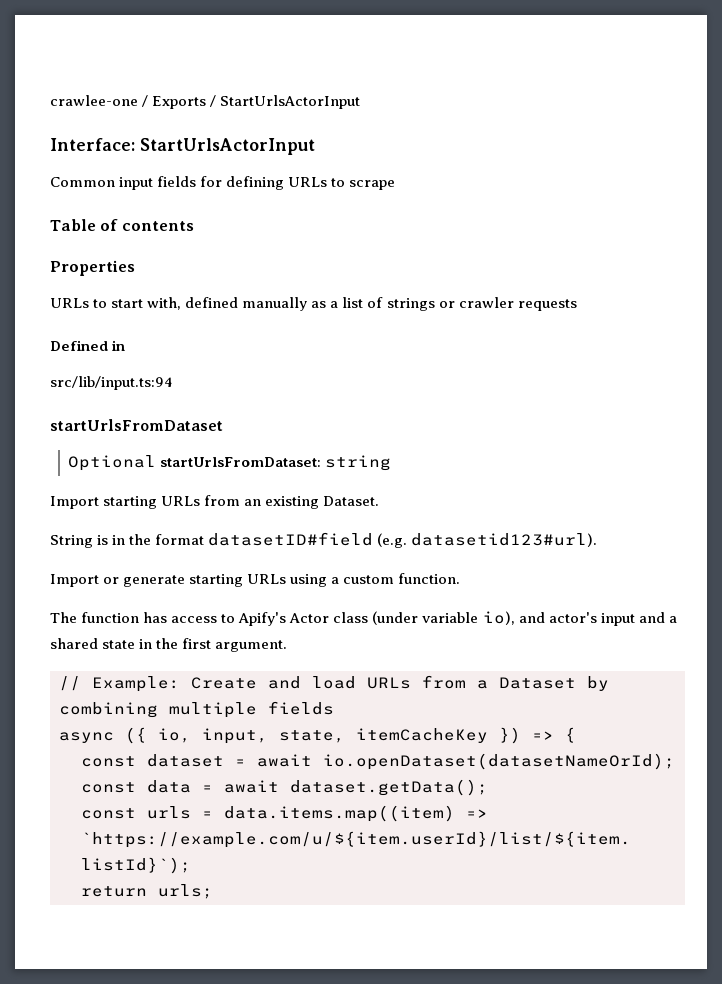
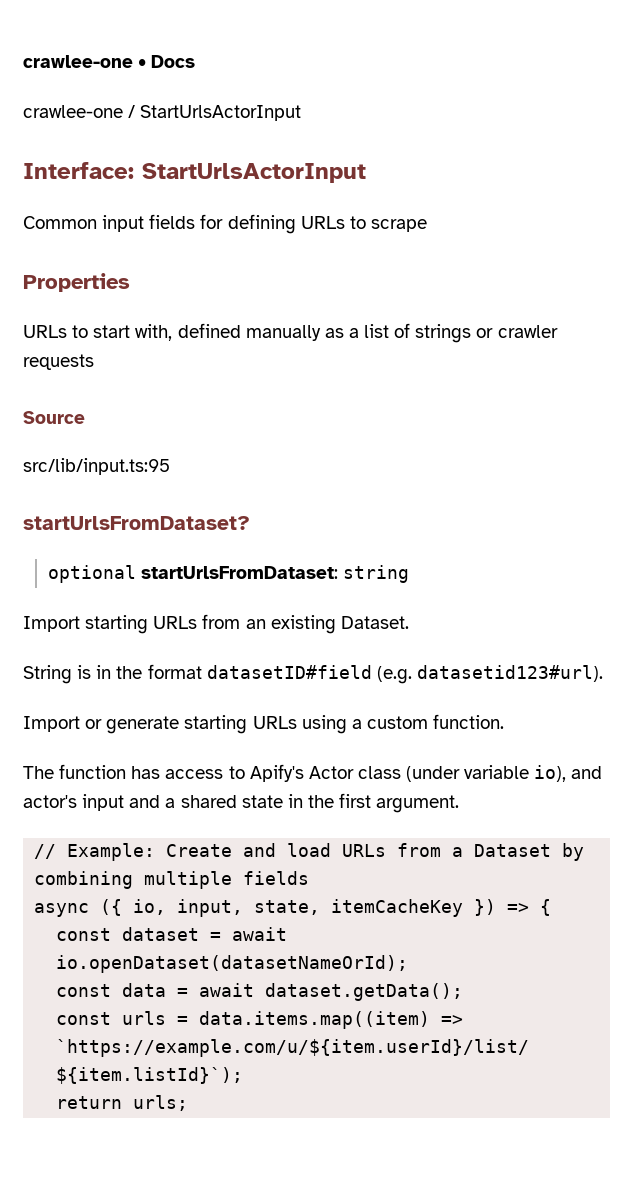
[50,95,207,109] crawlee-one / Exports -> [23,55,196,68] [23,105,123,118] crawlee-one • Docs // crawlee-one
[50,219,194,231] // Table of contents -> (427, 225) none
[50,340,126,351] [50,376,173,390] [50,419,223,431] [68,455,157,471] Defined in // src/lib/input.ts:94 // startUrlsFromDataset // Optional -> [23,411,85,424] [23,458,170,475] [23,516,250,530] [47,565,136,583] Source // src/lib/input.ts:95 // startUrlsFromDataset? // optional

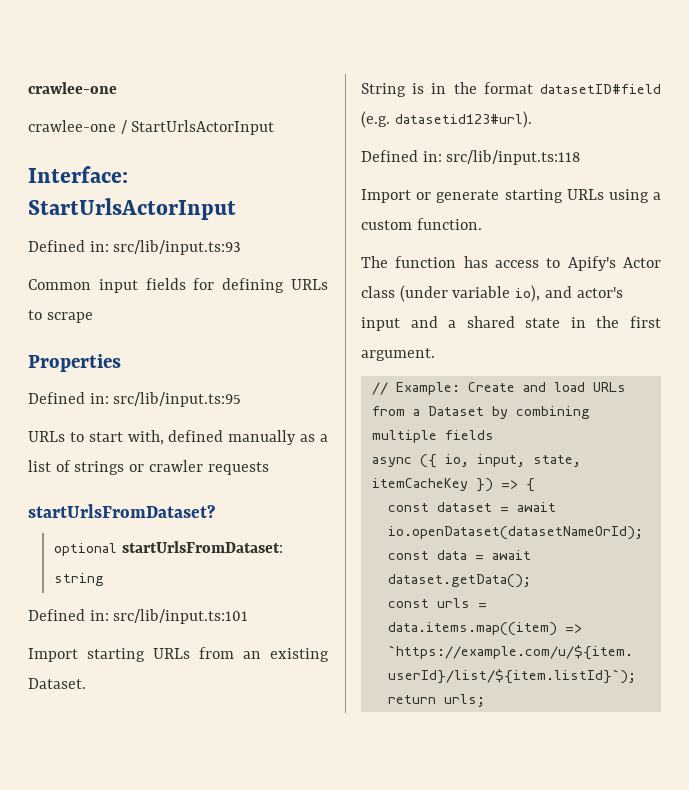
[23,55,196,68] crawlee-one • Docs -> [28,82,117,94] crawlee-one
(366, 173) none -> [28,240,242,255] // Defined in: src/lib/input.ts:93
(130, 282) none -> [28,392,242,407] // Defined in: src/lib/input.ts:95
[23,411,85,424] [23,458,170,475] // Source // src/lib/input.ts:95 -> (269, 468) none
(410, 574) none -> [28,609,249,624] // Defined in: src/lib/input.ts:101
(603, 673) none -> [361,150,581,165] // Defined in: src/lib/input.ts:118

